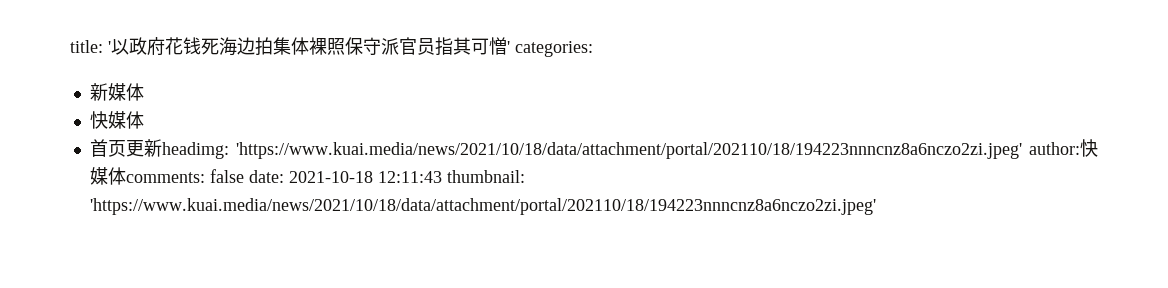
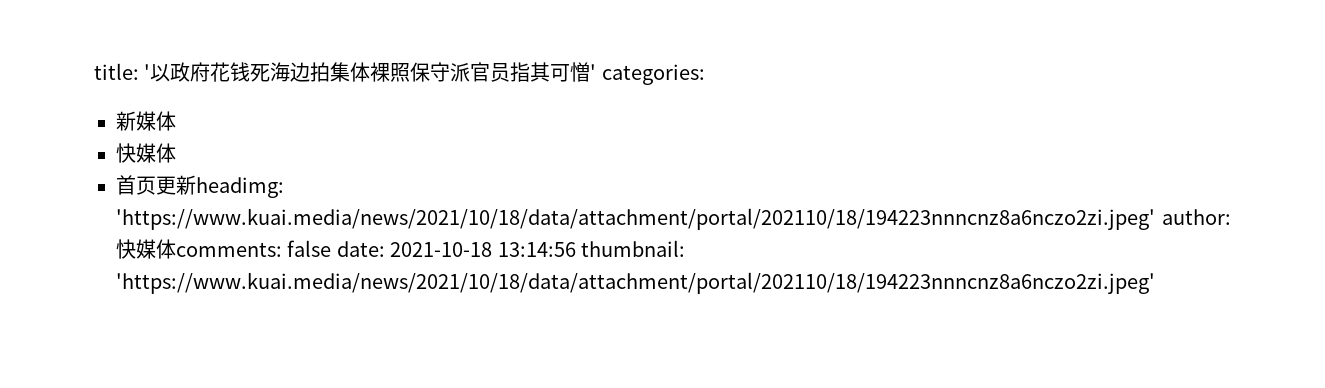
[377,171,442,183] 12:11:43 -> [497,242,576,257] 13:14:56

